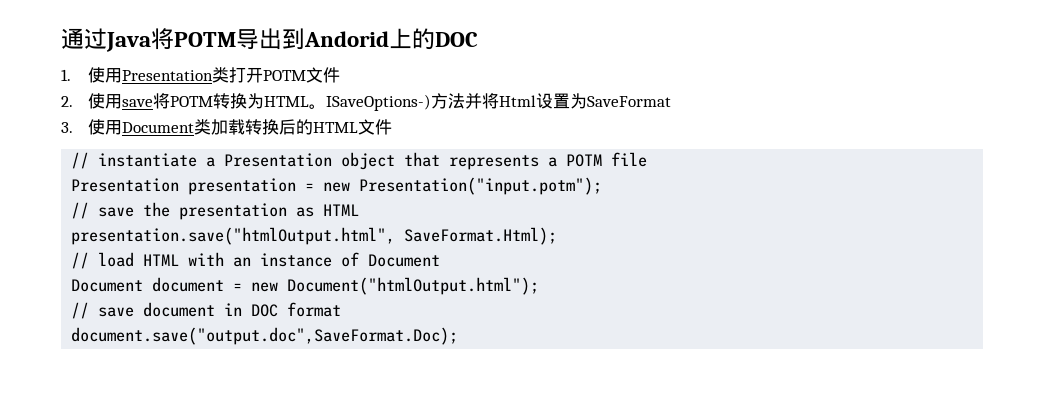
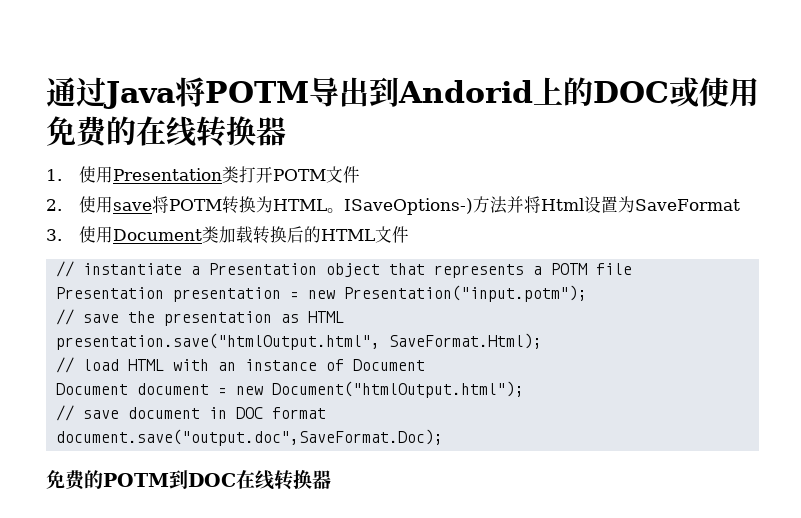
(478, 39) none -> [669,77,759,108] [46,116,286,147] 或使用免费的在线转换器
(459, 336) none -> [46,469,331,490] // 免费的POTM到DOC在线转换器

